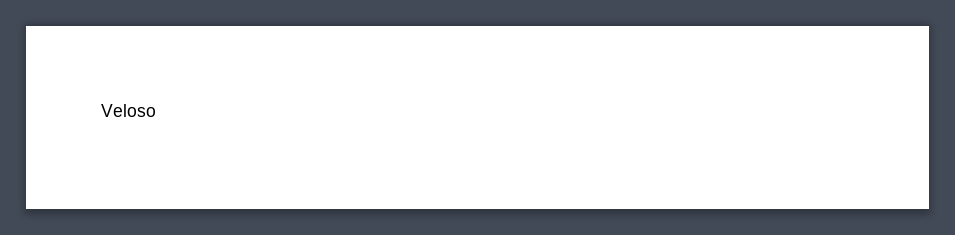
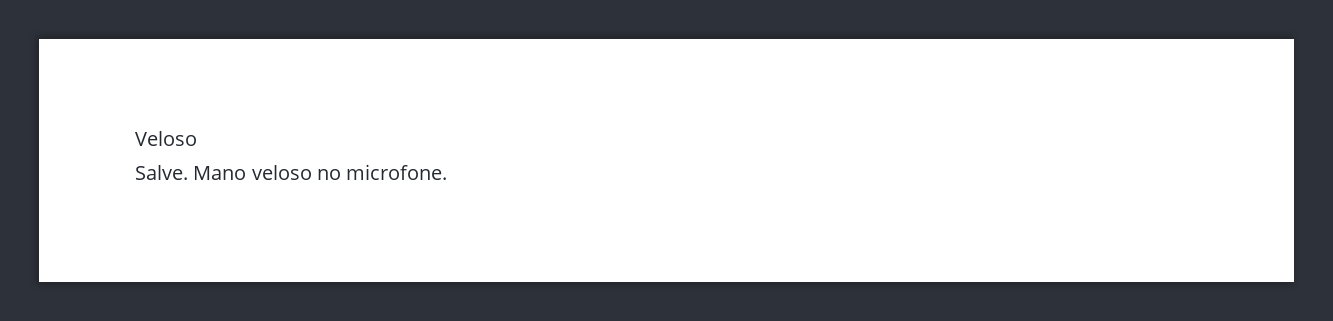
(156, 110) none -> [135,164,448,180] // Salve. Mano veloso no microfone.

